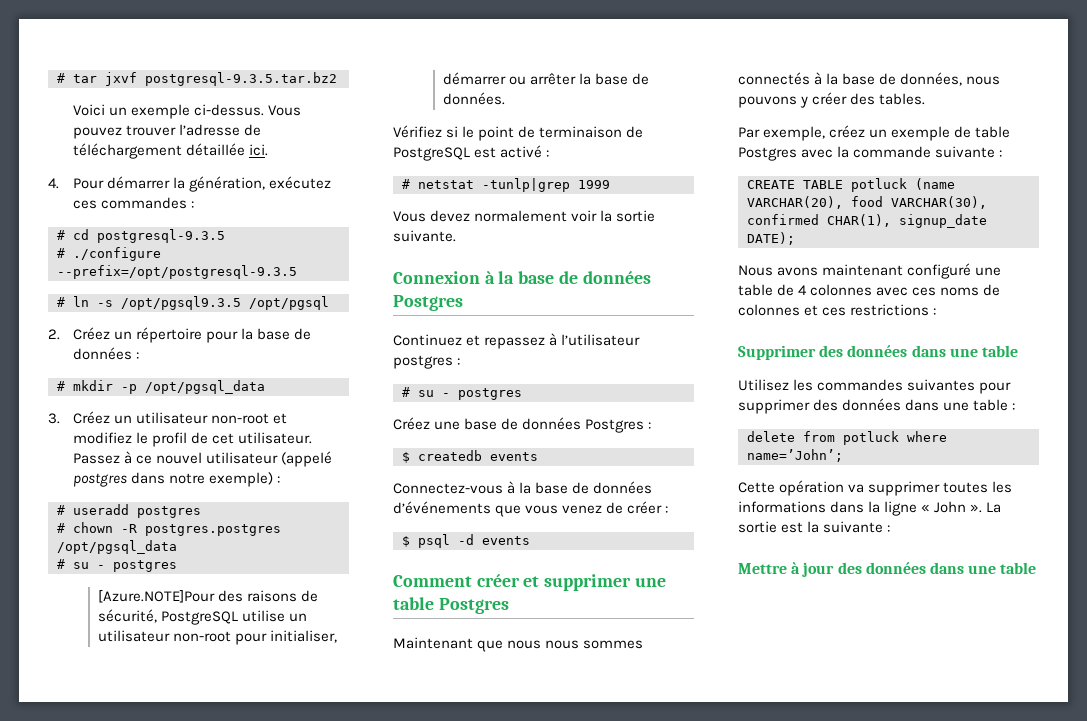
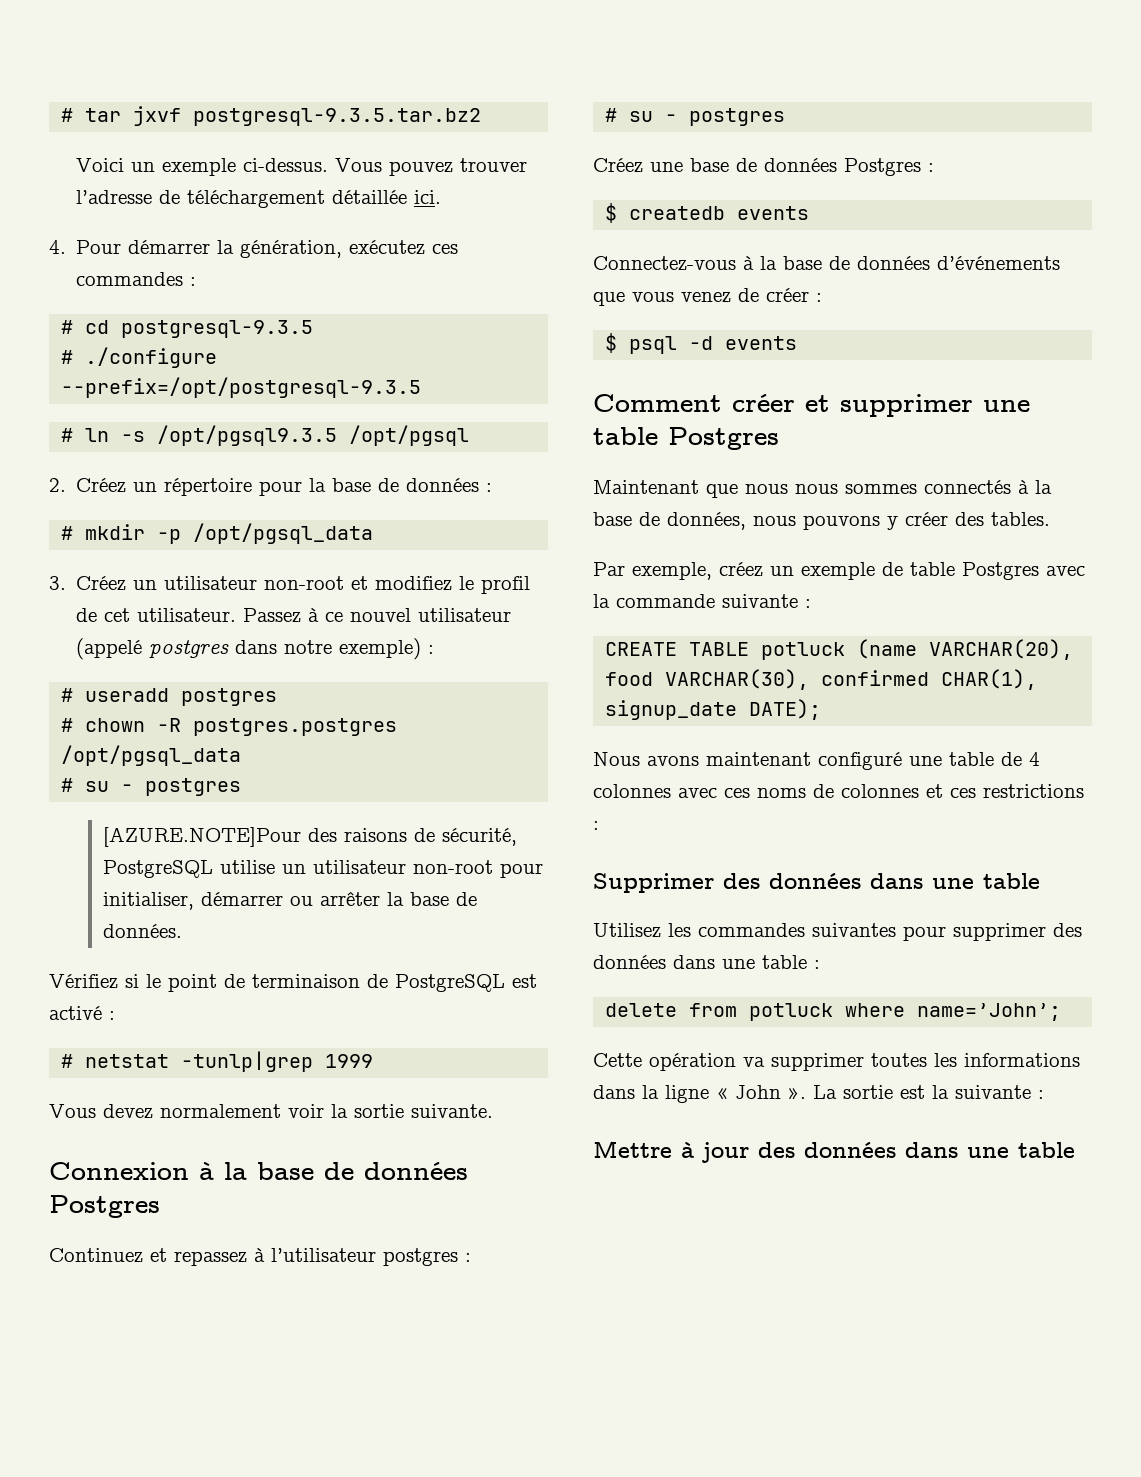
[98,590,216,603] [Azure.NOTE]Pour -> [102,827,301,847] [AZURE.NOTE]Pour

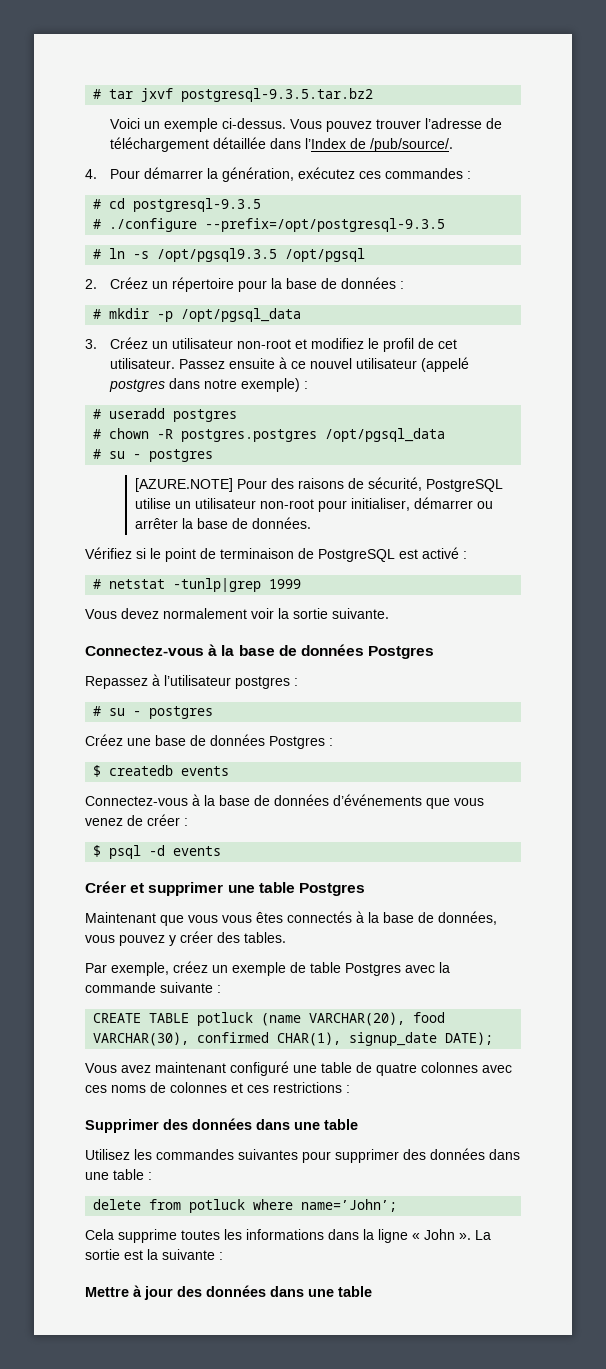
[413,190,441,204] ici. -> [270,138,454,152] dans l’Index de /pub/source/.
(302, 615) none -> [229,358,276,369] ensuite
[102,827,301,847] [AZURE.NOTE]Pour -> [135,478,268,492] [AZURE.NOTE] Pour
[49,1162,189,1180] Connexion -> [85,646,204,656] Connectez-vous
[49,1248,247,1266] Continuez et repassez -> [85,676,148,689] Repassez
[593,394,795,412] Comment créer -> [85,881,126,893] Créer
[745,484,917,494] nous nous sommes -> [188,912,283,923] vous vous êtes
[753,515,880,530] nous pouvons -> [85,935,165,946] vous pouvez
[593,752,699,766] Nous avons -> [85,1063,151,1073] Vous avez
[1029,752,1040,766] 4 -> [376,1063,417,1076] quatre
[593,1053,864,1071] Cette opération va supprimer -> [85,1229,177,1243] Cela supprime

